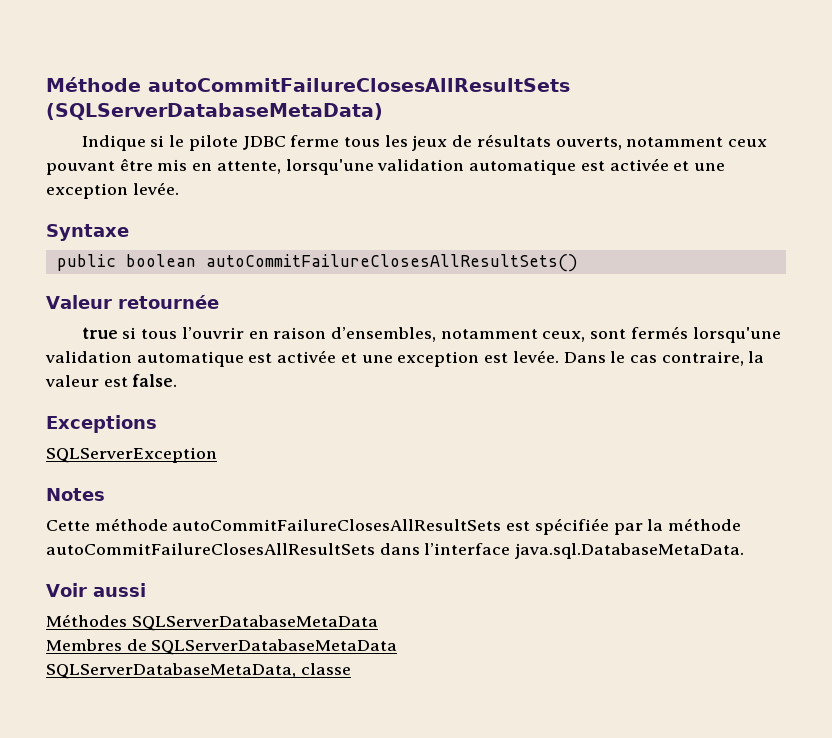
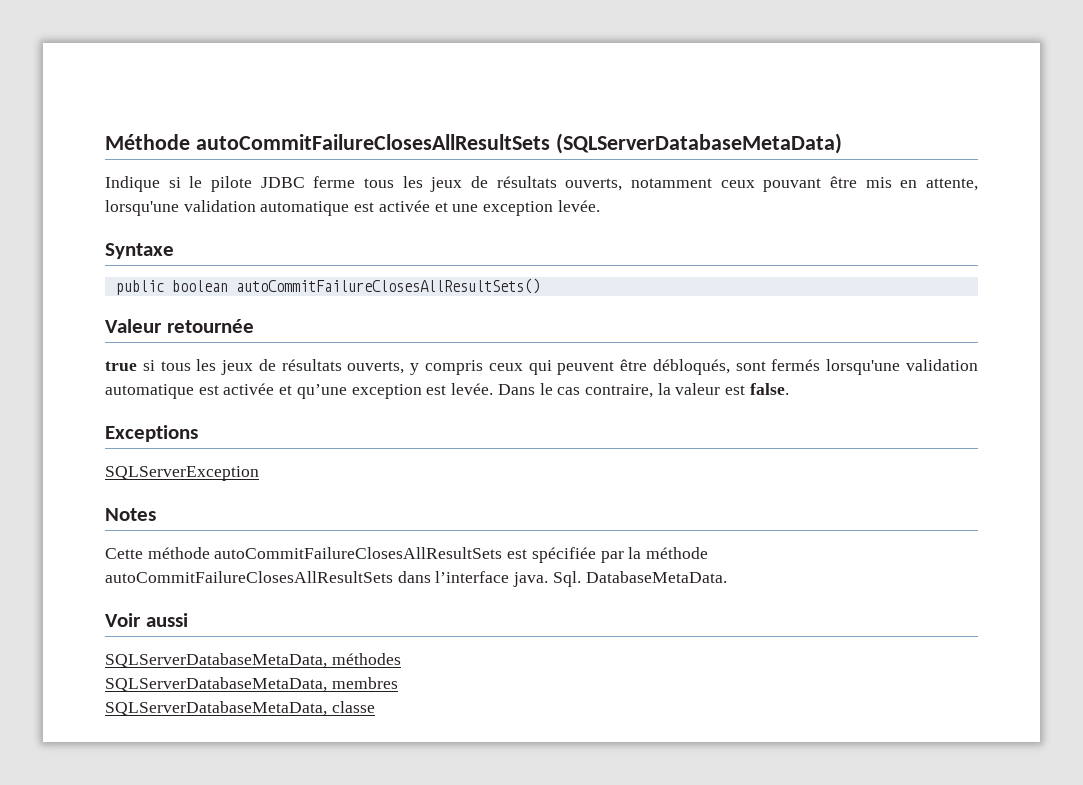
[181,327,586,342] l’ouvrir en raison d’ensembles, notamment ceux, -> [196,359,730,375] les jeux de résultats ouverts, y compris ceux qui peuvent être débloqués,
[361,355,393,363] une -> [296,384,347,399] qu’une
[515,543,745,559] java.sql.DatabaseMetaData. -> [513,571,727,587] java. Sql. DatabaseMetaData.
[46,614,378,631] [46,639,398,655] Méthodes SQLServerDatabaseMetaData // Membres de SQLServerDatabaseMetaData -> [105,653,401,668] [105,677,398,692] SQLServerDatabaseMetaData, méthodes // SQLServerDatabaseMetaData, membres

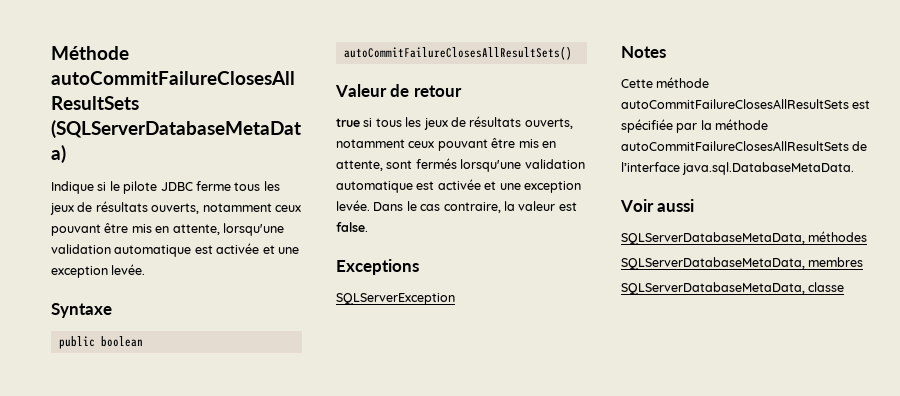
[166,319,254,333] retournée -> [390,84,462,97] de retour
[410,359,730,375] y compris ceux qui peuvent être débloqués, -> [336,138,556,151] [336,160,383,171] notamment ceux pouvant être mis en attente,
[296,384,447,399] qu’une exception est -> [499,181,581,193] une exception
[397,571,727,587] dans l’interface java. Sql. DatabaseMetaData. -> [852,141,868,151] [621,162,855,175] de l’interface java.sql.DatabaseMetaData.

